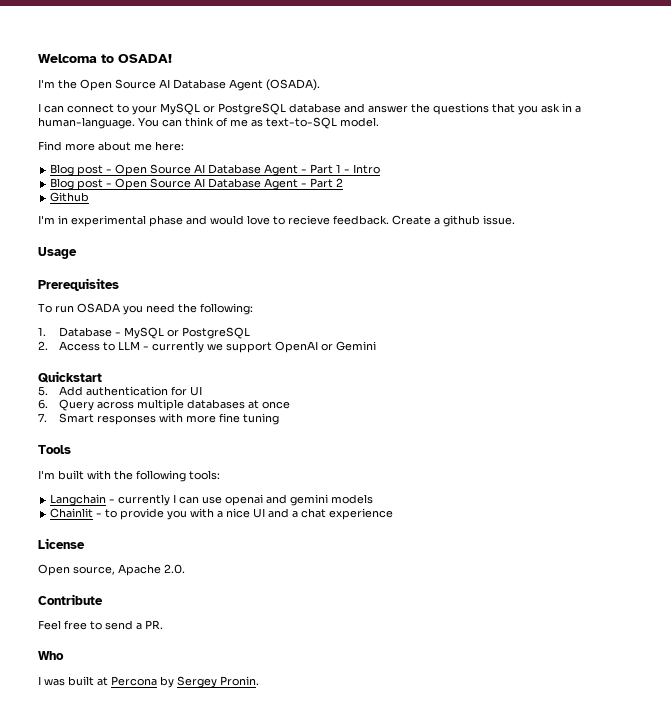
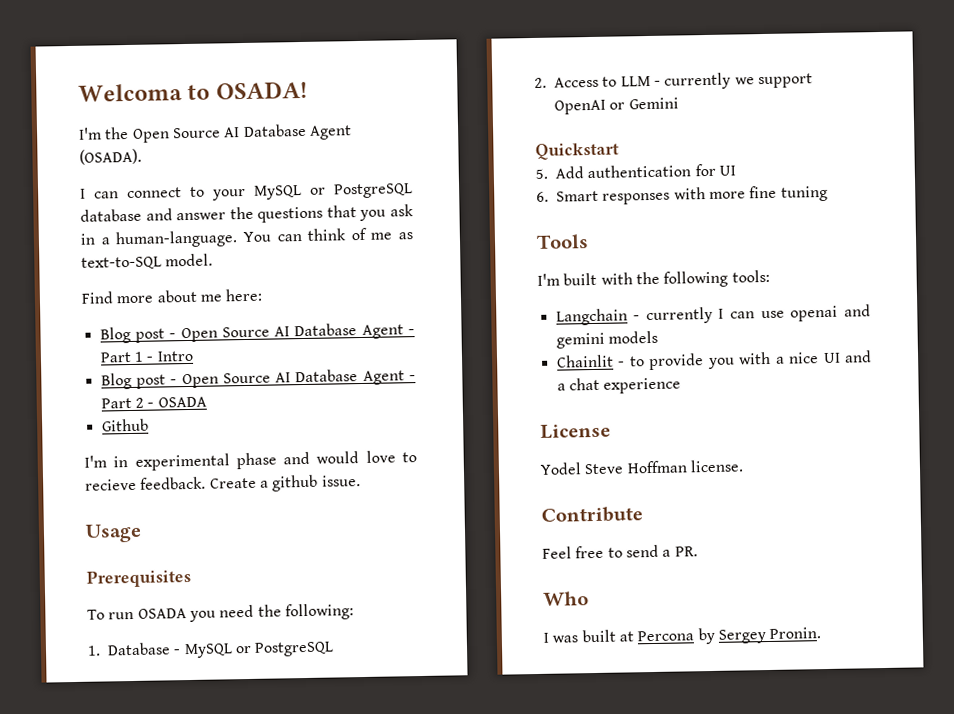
(344, 182) none -> [147,396,207,408] - OSADA
[59,399,291,411] [38,413,47,422] Query across multiple databases at once // 7. -> (549, 196) none
[38,564,185,576] Open source, Apache 2.0. -> [540,459,744,475] Yodel Steve Hoffman license.

